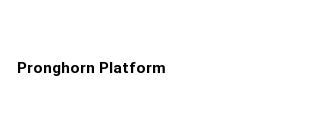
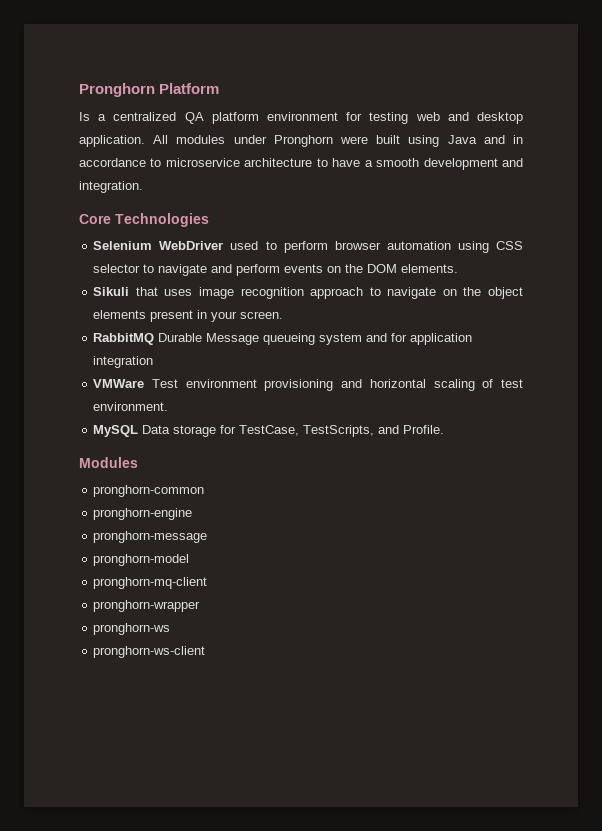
(167, 67) none -> [79,112,523,124] [79,135,523,147] [79,158,524,170] [79,181,143,193] [79,213,209,227] [93,241,523,253] [93,264,459,276] [93,287,523,299] [93,310,284,322] [93,333,473,345] [93,356,154,368] [93,379,523,391] [93,402,169,411] [93,425,445,437] [79,457,138,468] [93,485,205,497] [93,508,193,520] [93,531,208,543] [93,554,190,566] [93,577,208,589] [93,600,201,612] [93,623,171,635] [93,646,206,658] // Is a centralized QA platform environment for testing web and desktop application. All modules under Pronghorn were built using Java and in accordance to microservice architecture to have a smooth development and integration. // Core Technologies // Selenium WebDriver used to perform browser automation using CSS selector to navigate and perform events on the DOM elements. // Sikuli that uses image recognition approach to navigate on the object elements present in your screen. // RabbitMQ Durable Message queueing system and for application integration // VMWare Test environment provisioning and horizontal scaling of test environment. // MySQL Data storage for TestCase, TestScripts, and Profile. // Modules // pronghorn-common // pronghorn-engine // pronghorn-message // pronghorn-model // pronghorn-mq-client // pronghorn-wrapper // pronghorn-ws // pronghorn-ws-client

